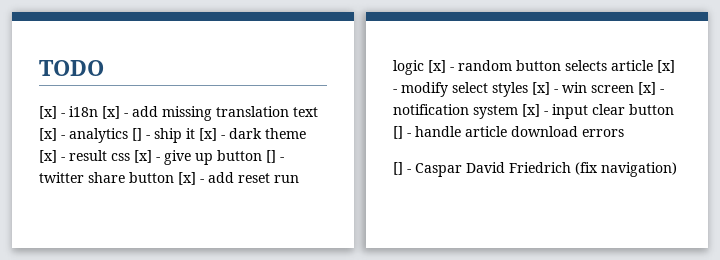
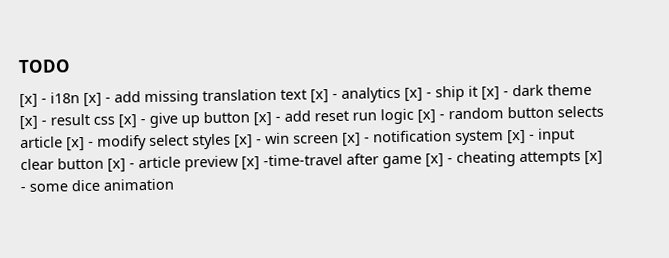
[132,128,142,141] [] -> [404,87,423,102] [x]
[266,150,284,163] [39,172,174,183] [] - twitter share button -> (250, 117) none
[393,126,624,139] [393,162,677,177] [] - handle article download errors // [] - Caspar David Friedrich (fix navigation) -> [107,150,603,173] [20,178,174,193] [x] - article preview [x] -time-travel after game [x] - cheating attempts [x] - some dice animation

